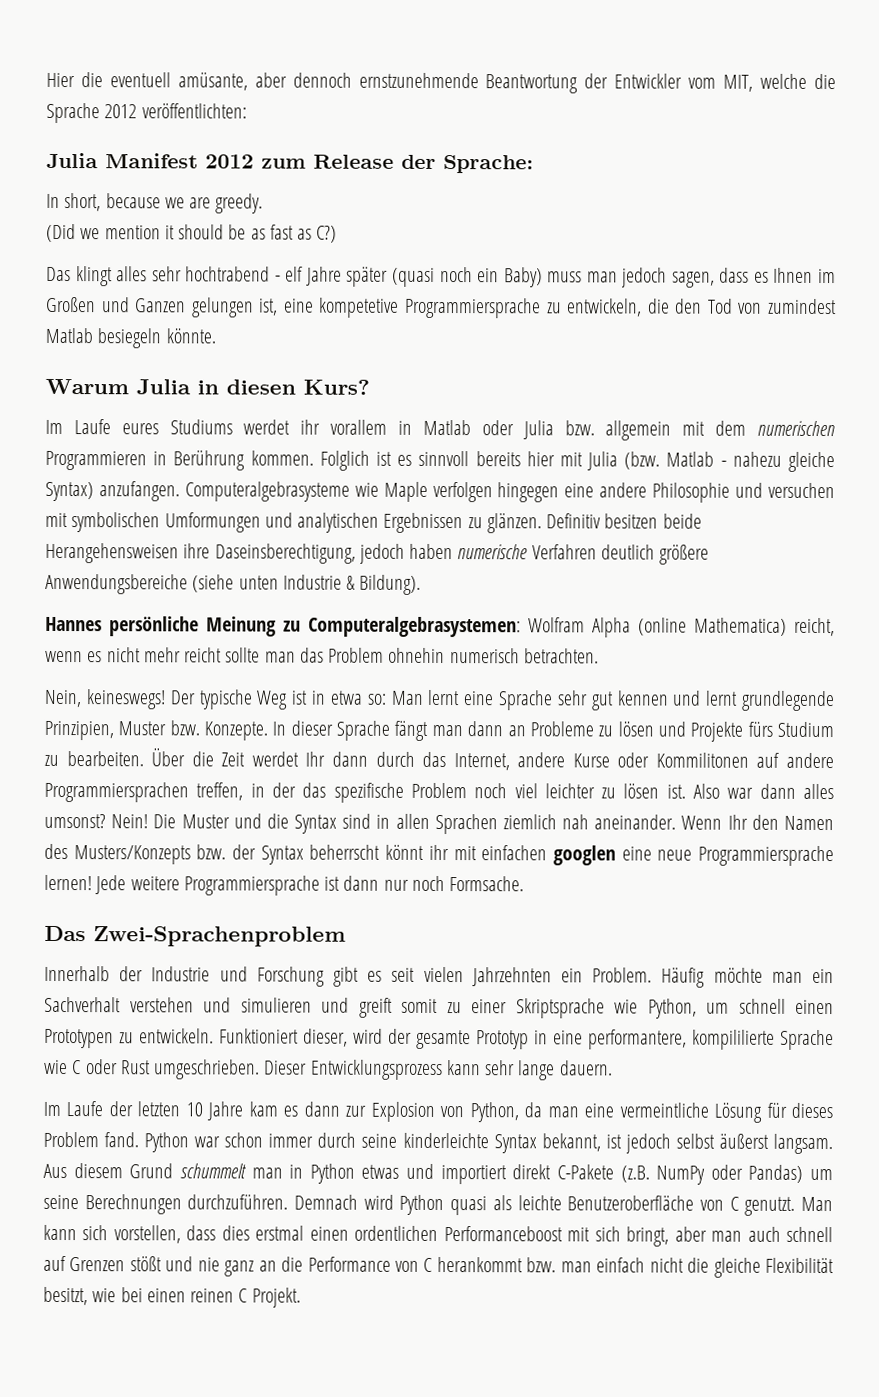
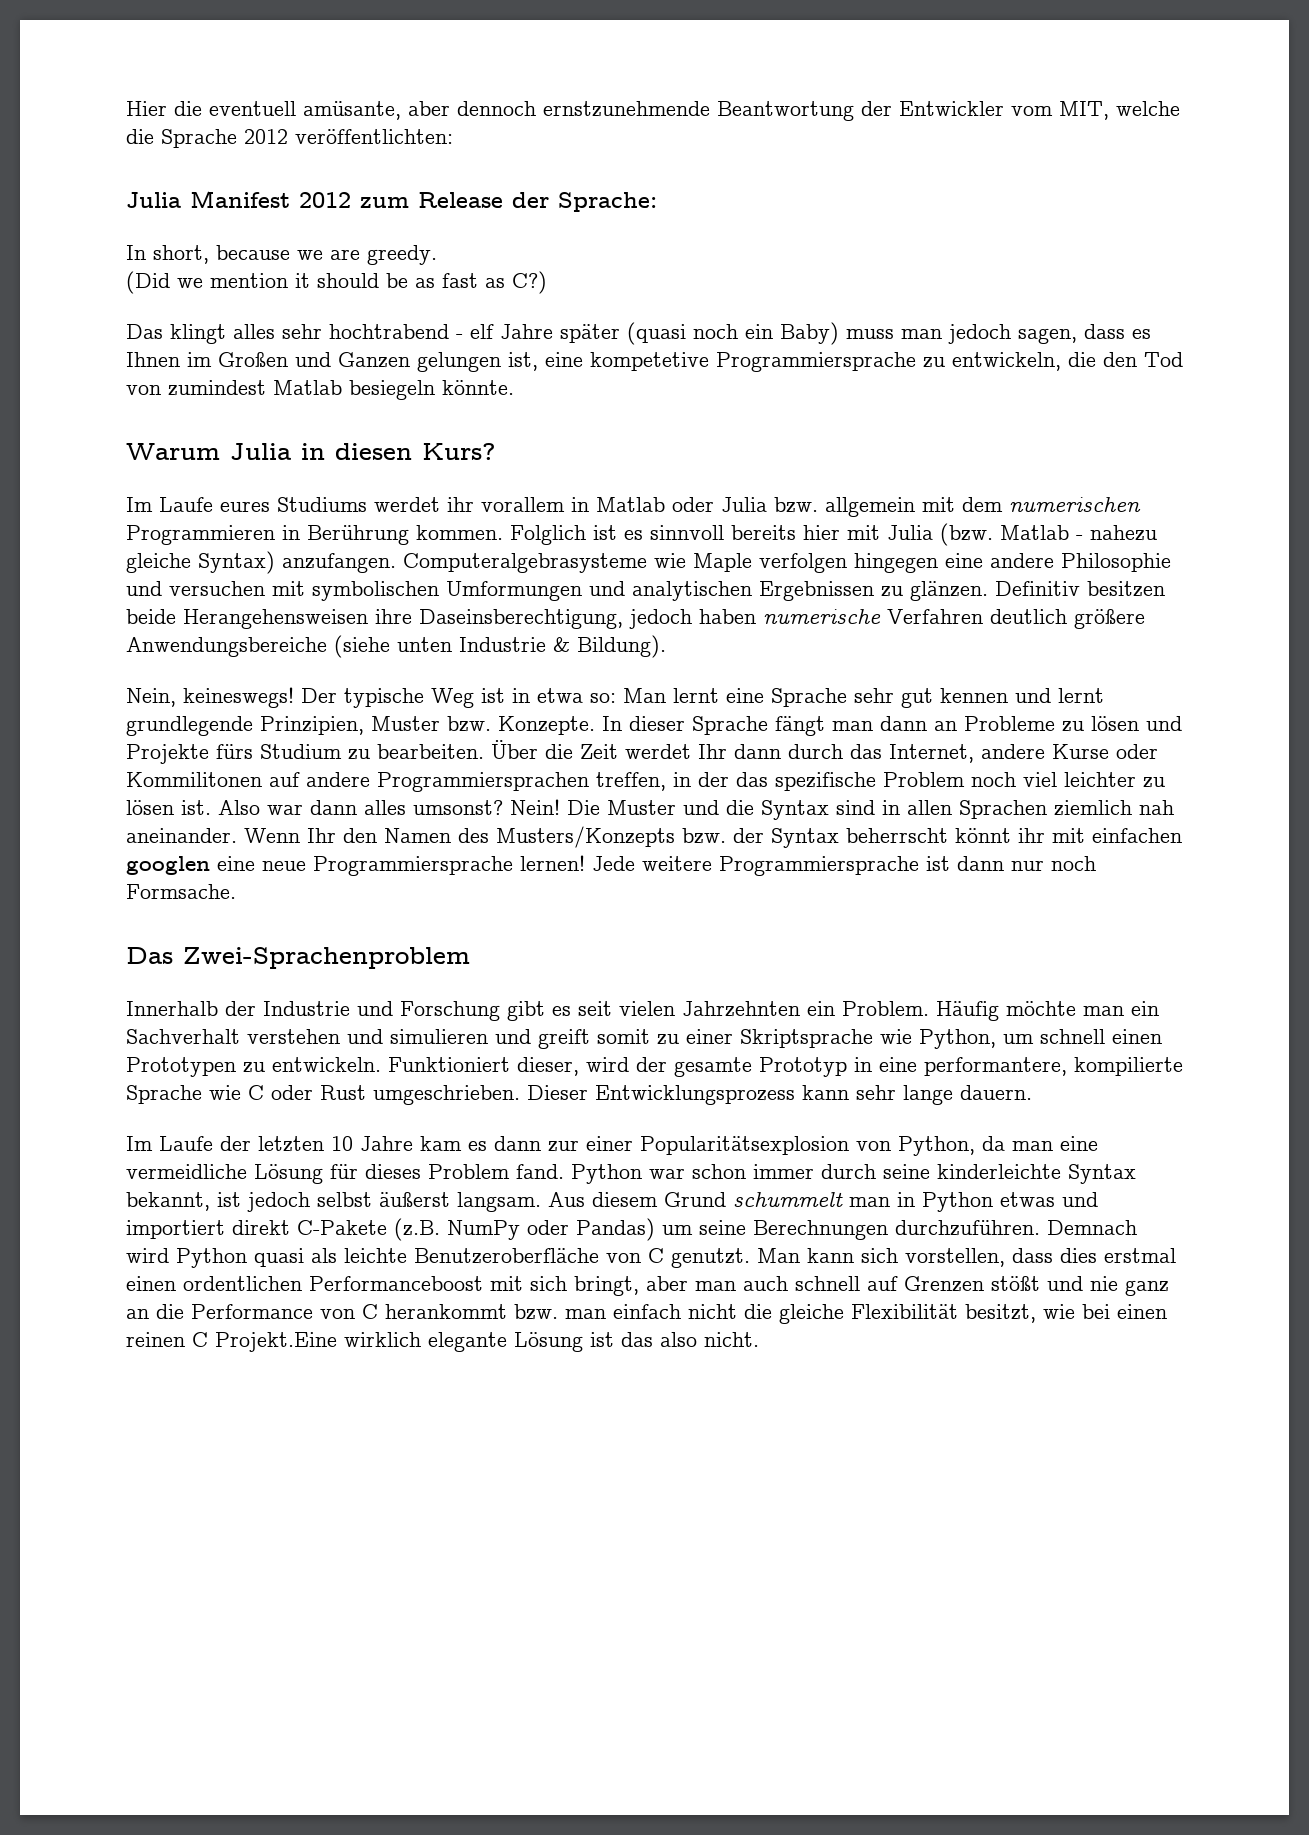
[45,616,835,638] [45,647,599,664] // Hannes persönliche Meinung zu Computeralgebrasystemen: Wolfram Alpha (online Mathematica) reicht, wenn es nicht mehr reicht sollte man das Problem ohnehin numerisch betrachten. -> (666, 646) none
[692,1029,775,1050] kompililierte -> [1074,1057,1183,1076] kompilierte
[370,1101,435,1122] Explosion -> [586,1136,849,1155] einer Popularitätsexplosion
[619,1102,709,1118] vermeintliche -> [126,1164,247,1179] vermeidliche
[251,1287,301,1308] Projekt. -> [215,1332,759,1352] Projekt.Eine wirklich elegante Lösung ist das also nicht.

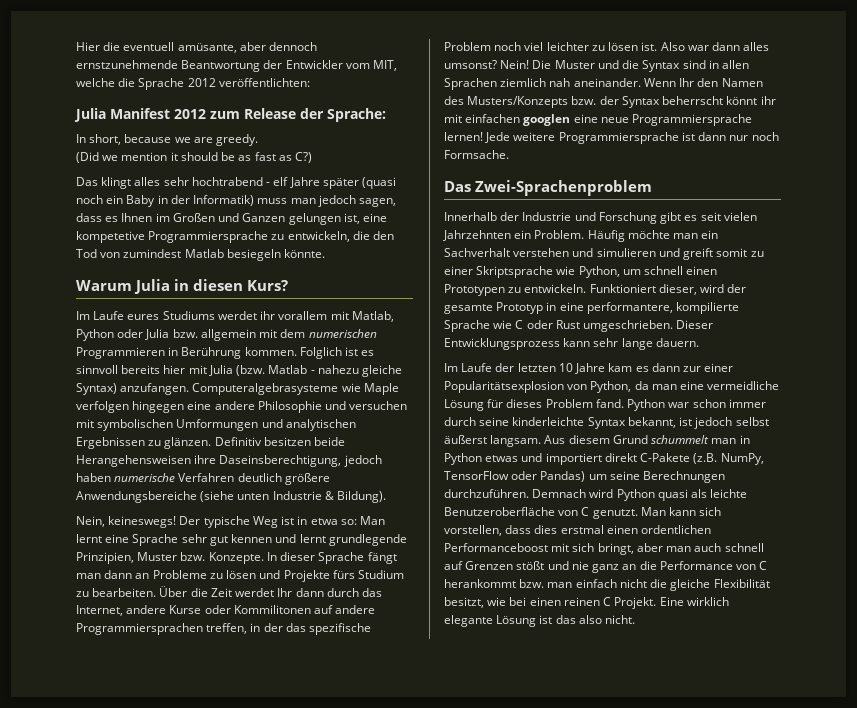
[780,322,839,345] Baby) -> [126,195,255,207] Baby in der Informatik)
[571,497,665,512] in Matlab -> [330,311,394,322] [76,329,114,341] mit Matlab, Python
[447,1220,520,1240] NumPy -> [720,453,764,465] [444,471,509,480] NumPy, TensorFlow
[215,1332,337,1352] Projekt.Eine -> [614,597,684,609] Projekt. Eine

